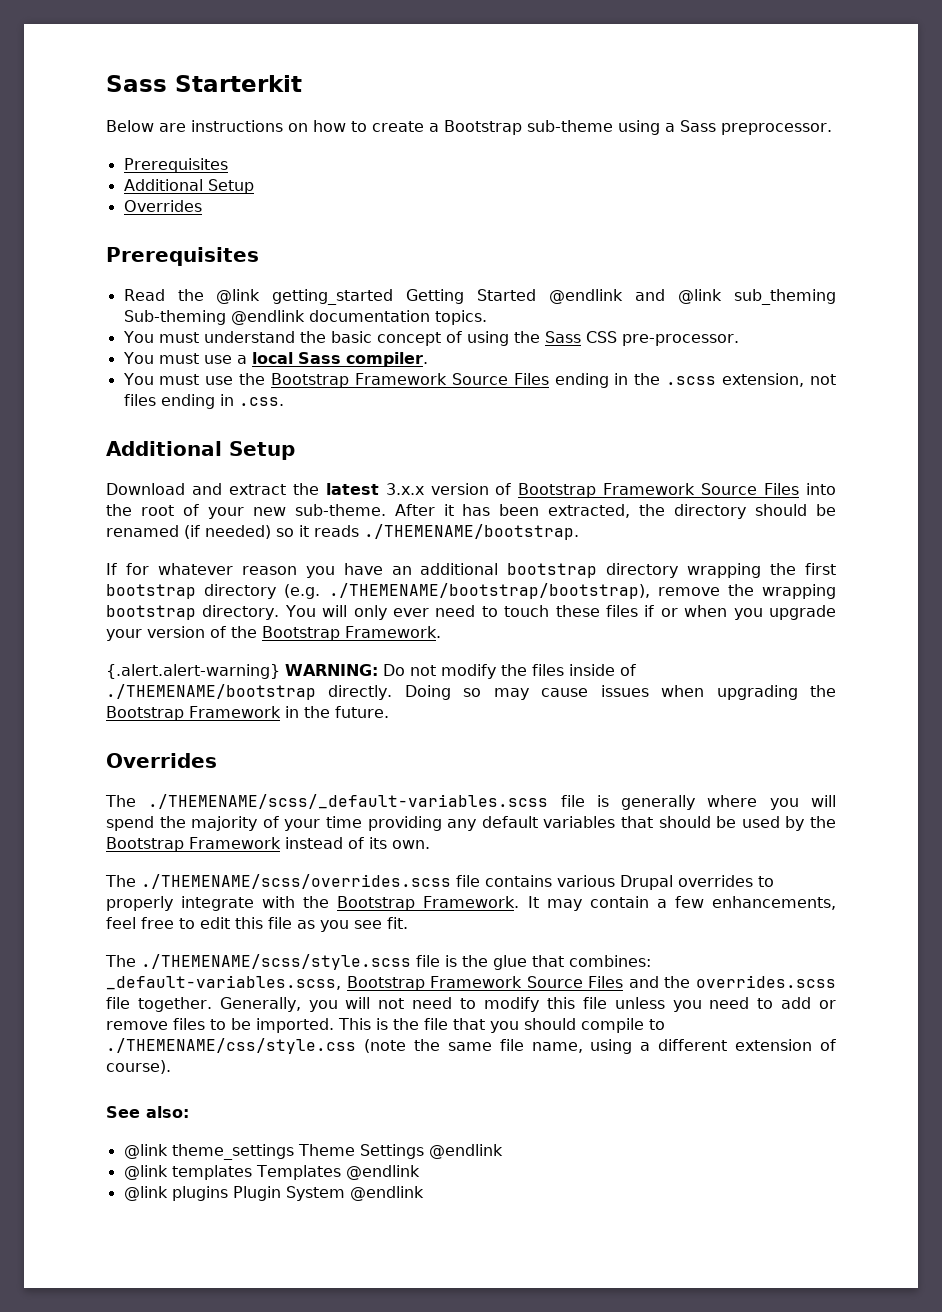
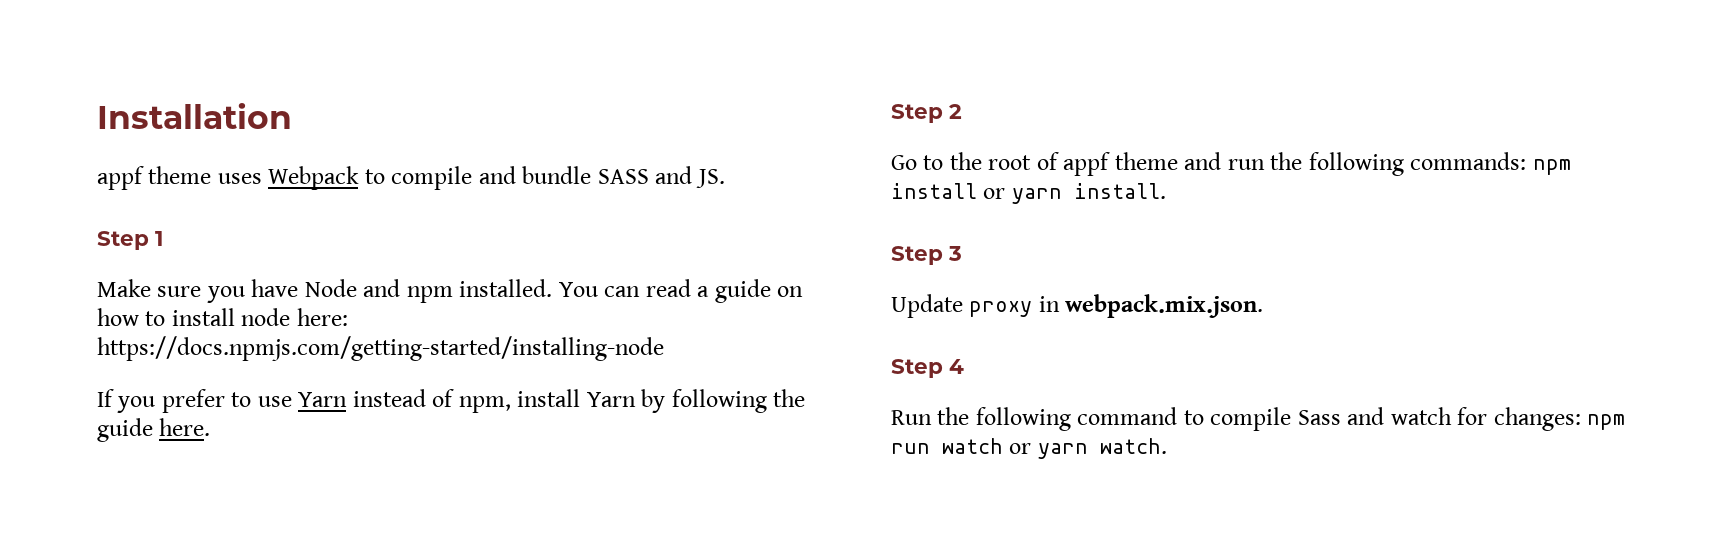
[106,75,302,92] [106,120,832,135] [123,158,228,173] [123,179,254,194] [123,200,202,212] [106,247,259,266] [123,289,836,305] [123,310,487,325] [122,331,739,346] [122,352,428,367] [122,373,836,388] [123,394,284,409] [106,441,295,460] [106,483,837,498] [106,504,837,519] [106,524,579,540] [106,563,836,578] [106,583,836,599] [106,605,836,620] [106,626,441,641] [106,664,636,679] [106,684,836,700] [106,706,389,721] [106,753,217,768] [105,794,837,810] [106,816,837,831] [106,837,430,852] [105,874,774,890] [106,896,836,911] [106,917,408,932] [105,954,651,970] [106,975,836,991] [106,997,836,1012] [106,1018,665,1033] [106,1038,836,1054] [106,1060,171,1074] [106,1106,189,1118] [123,1144,503,1160] [123,1165,420,1180] [123,1186,424,1201] Sass Starterkit // Below are instructions on how to create a Bootstrap sub-theme using a Sass preprocessor. // Prerequisites // Additional Setup // Overrides // Prerequisites // Read the @link getting_started Getting Started @endlink and @link sub_theming Sub-theming @endlink documentation topics. // You must understand the basic concept of using the Sass CSS pre-processor. // You must use a local Sass compiler. // You must use the Bootstrap Framework Source Files ending in the .scss extension, not files ending in .css. // Additional Setup // Download and extract the latest 3.x.x version of Bootstrap Framework Source Files into the root of your new sub-theme. After it has been extracted, the directory should be renamed (if needed) so it reads ./THEMENAME/bootstrap. // If for whatever reason you have an additional bootstrap directory wrapping the first bootstrap directory (e.g. ./THEMENAME/bootstrap/bootstrap), remove the wrapping bootstrap directory. You will only ever need to touch these files if or when you upgrade your version of the Bootstrap Framework. // {.alert.alert-warning} WARNING: Do not modify the files inside of ./THEMENAME/bootstrap directly. Doing so may cause issues when upgrading the Bootstrap Framework in the future. // Overrides // The ./THEMENAME/scss/_default-variables.scss file is generally where you will spend the majority of your time providing any default variables that should be used by the Bootstrap Framework instead of its own. // The ./THEMENAME/scss/overrides.scss file contains various Drupal overrides to properly integrate with the Bootstrap Framework. It may contain a few enhancements, feel free to edit this file as you see fit. // The ./THEMENAME/scss/style.scss file is the glue that combines: _default-variables.scss, Bootstrap Framework Source Files and the overrides.scss file together. Generally, you will not need to modify this file unless you need to add or remove files to be imported. This is the file that you should compile to ./THEMENAME/css/style.css (note the same file name, using a different extension of course). // See also: // @link theme_settings Theme Settings @endlink // @link templates Templates @endlink // @link plugins Plugin System @endlink -> [97,103,292,129] [97,166,725,190] [97,231,163,250] [97,279,804,303] [97,308,348,326] [97,336,664,361] [97,389,806,413] [97,418,211,442] [891,104,962,123] [891,152,1571,176] [891,183,1166,204] [891,246,962,265] [891,294,1264,318] [891,359,964,378] [891,407,1626,431] [891,438,1167,459] Installation // appf theme uses Webpack to compile and bundle SASS and JS. // Step 1 // Make sure you have Node and npm installed. You can read a guide on how to install node here: https://docs.npmjs.com/getting-started/installing-node // If you prefer to use Yarn instead of npm, install Yarn by following the guide here. // Step 2 // Go to the root of appf theme and run the following commands: npm install or yarn install. // Step 3 // Update proxy in webpack.mix.json. // Step 4 // Run the following command to compile Sass and watch for changes: npm run watch or yarn watch.

